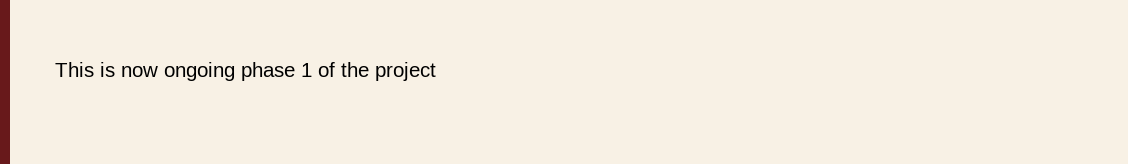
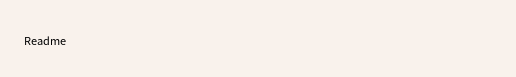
[55,62,436,81] This is now ongoing phase 1 of the project -> [24,36,66,45] Readme

